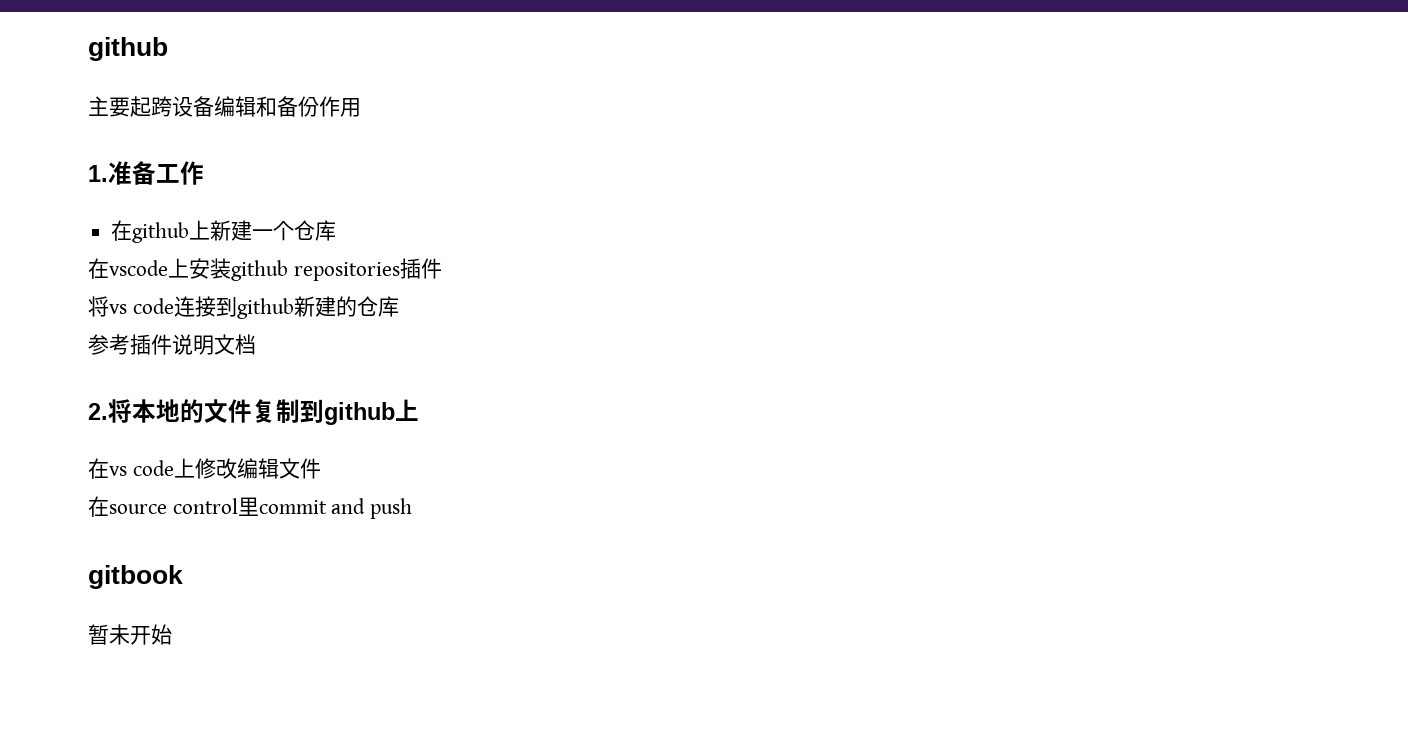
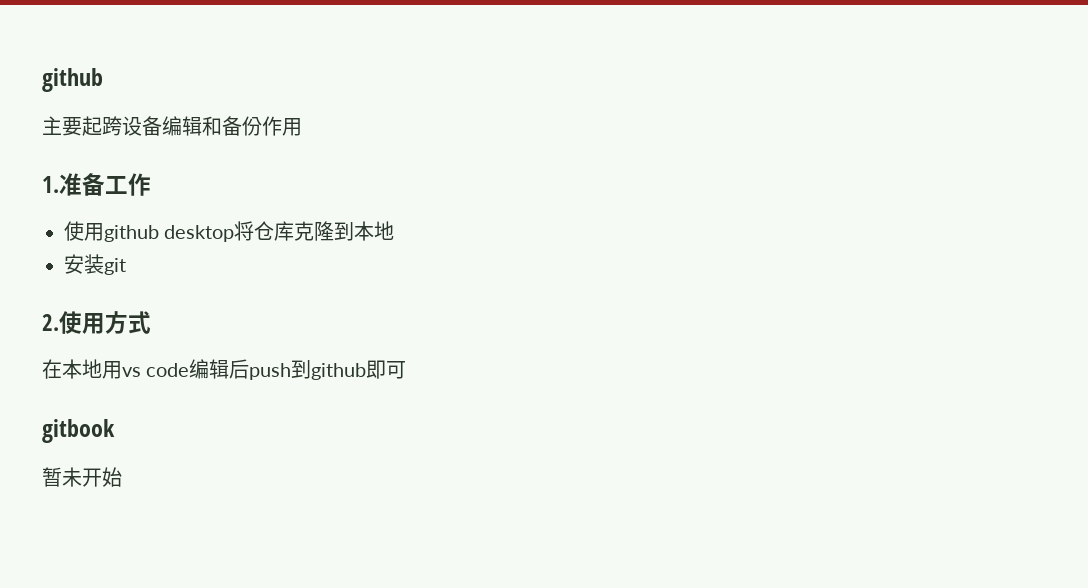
[111,220,337,243] [88,258,442,281] [88,296,399,319] [88,334,256,355] [88,399,419,425] [88,458,321,479] [88,496,413,519] 在github上新建一个仓库 // 在vscode上安装github repositories插件 // 将vs code连接到github新建的仓库 // 参考插件说明文档 // 2.将本地的文件复制到github上 // 在vs code上修改编辑文件 // 在source control里commit and push -> [64,221,395,242] [64,254,126,275] [42,311,151,334] [42,359,407,380] 使用github desktop将仓库克隆到本地 // 安装git // 2.使用方式 // 在本地用vs code编辑后push到github即可

